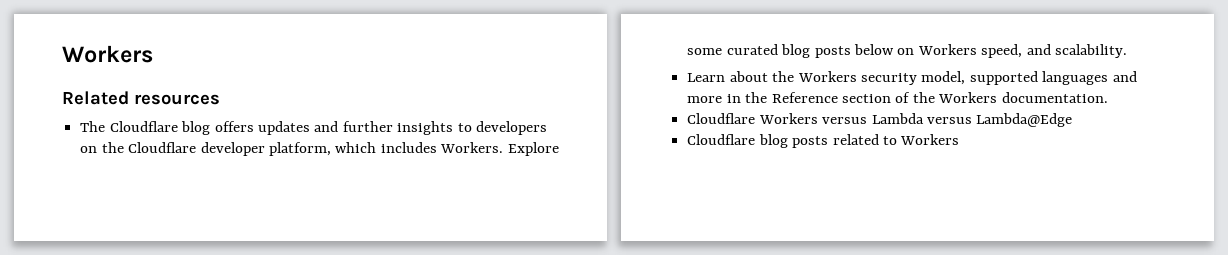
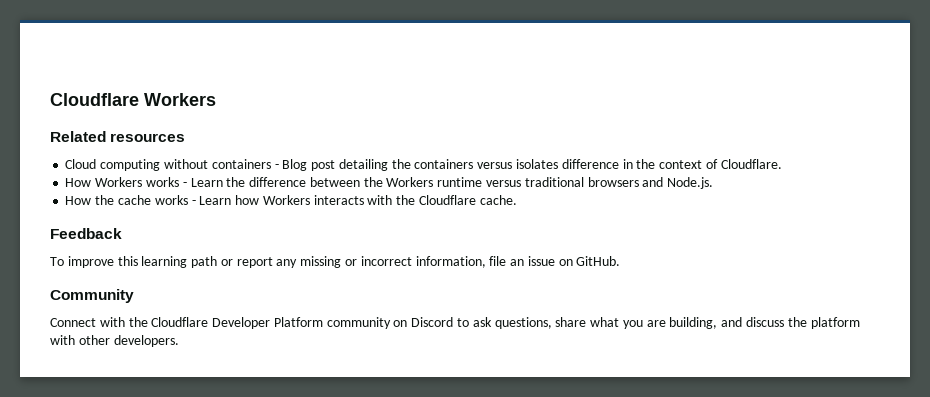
(62, 54) none -> [50,93,139,106] Cloudflare
[80,121,548,135] [80,142,559,156] [687,44,1128,58] [687,71,1137,85] [687,92,1108,103] [687,113,1073,127] [687,134,960,148] The Cloudflare blog offers updates and further insights to developers on the Cloudflare developer platform, which includes Workers. Explore some curated blog posts below on Workers speed, and scalability. // Learn about the Workers security model, supported languages and more in the Reference section of the Workers documentation. // Cloudflare Workers versus Lambda versus Lambda@Edge // Cloudflare blog posts related to Workers -> [65,159,782,171] [65,177,714,189] [65,195,517,205] [50,228,122,239] [50,256,621,268] [50,289,134,303] [50,317,860,329] [50,335,179,347] Cloud computing without containers - Blog post detailing the containers versus isolates difference in the context of Cloudflare. // How Workers works - Learn the difference between the Workers runtime versus traditional browsers and Node.js. // How the cache works - Learn how Workers interacts with the Cloudflare cache. // Feedback // To improve this learning path or report any missing or incorrect information, file an issue on GitHub. // Community // Connect with the Cloudflare Developer Platform community on Discord to ask questions, share what you are building, and discuss the platform with other developers.

